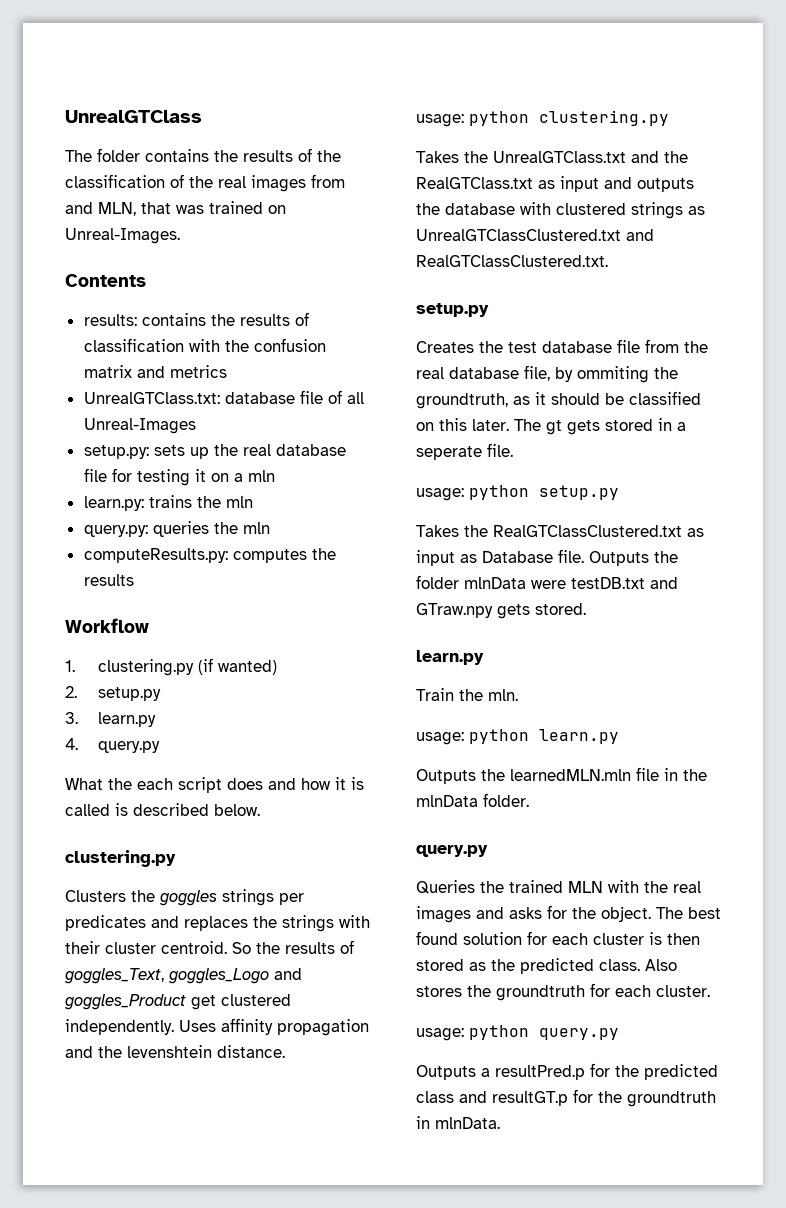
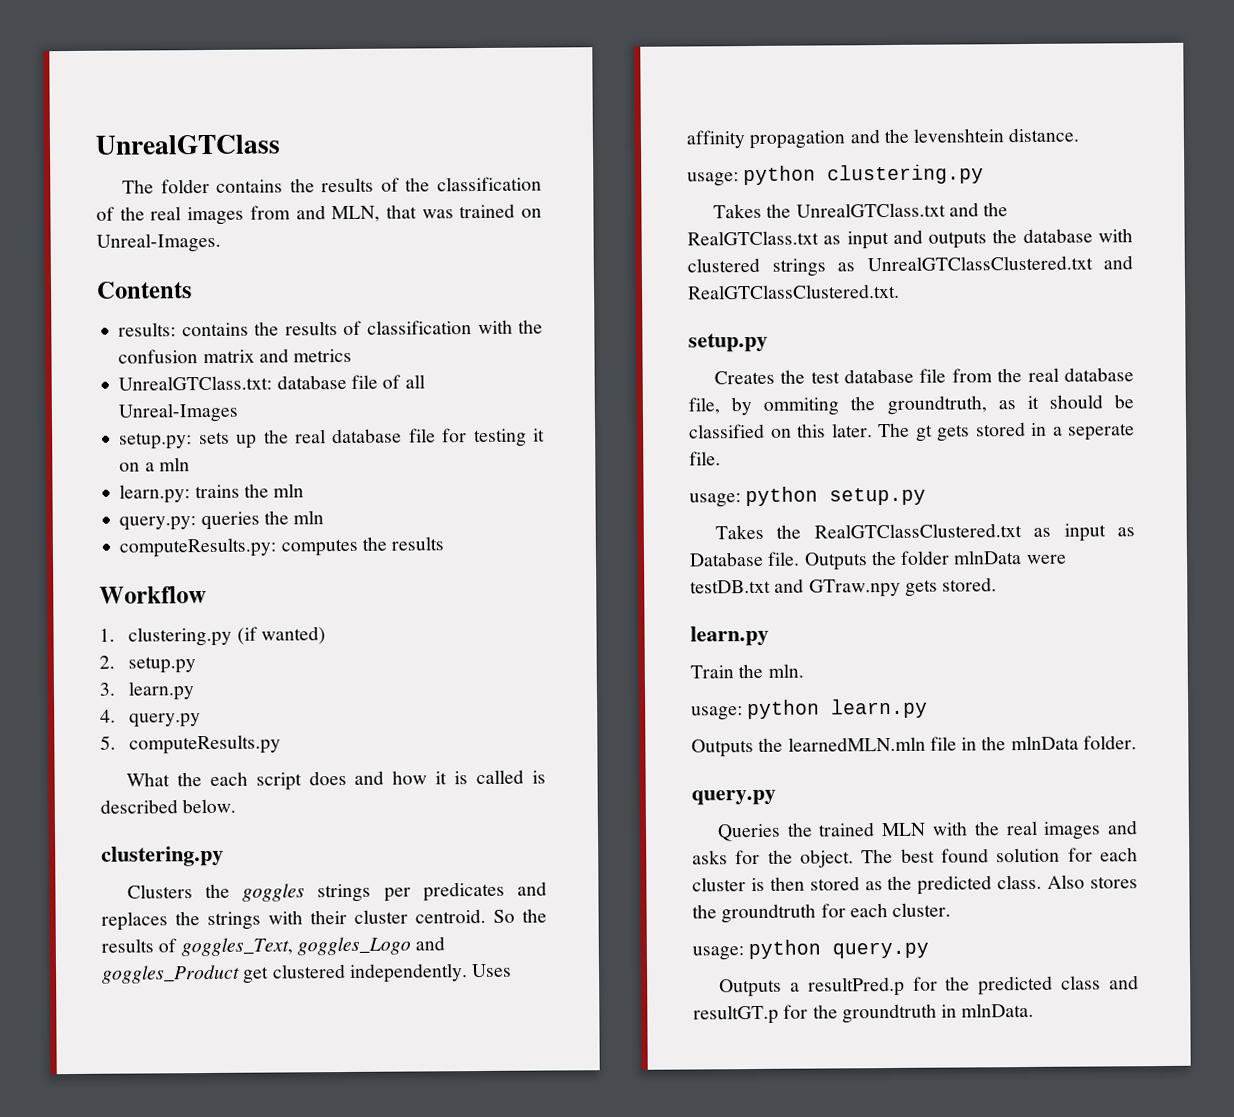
(161, 747) none -> [100,734,282,755] // 5. computeResults.py

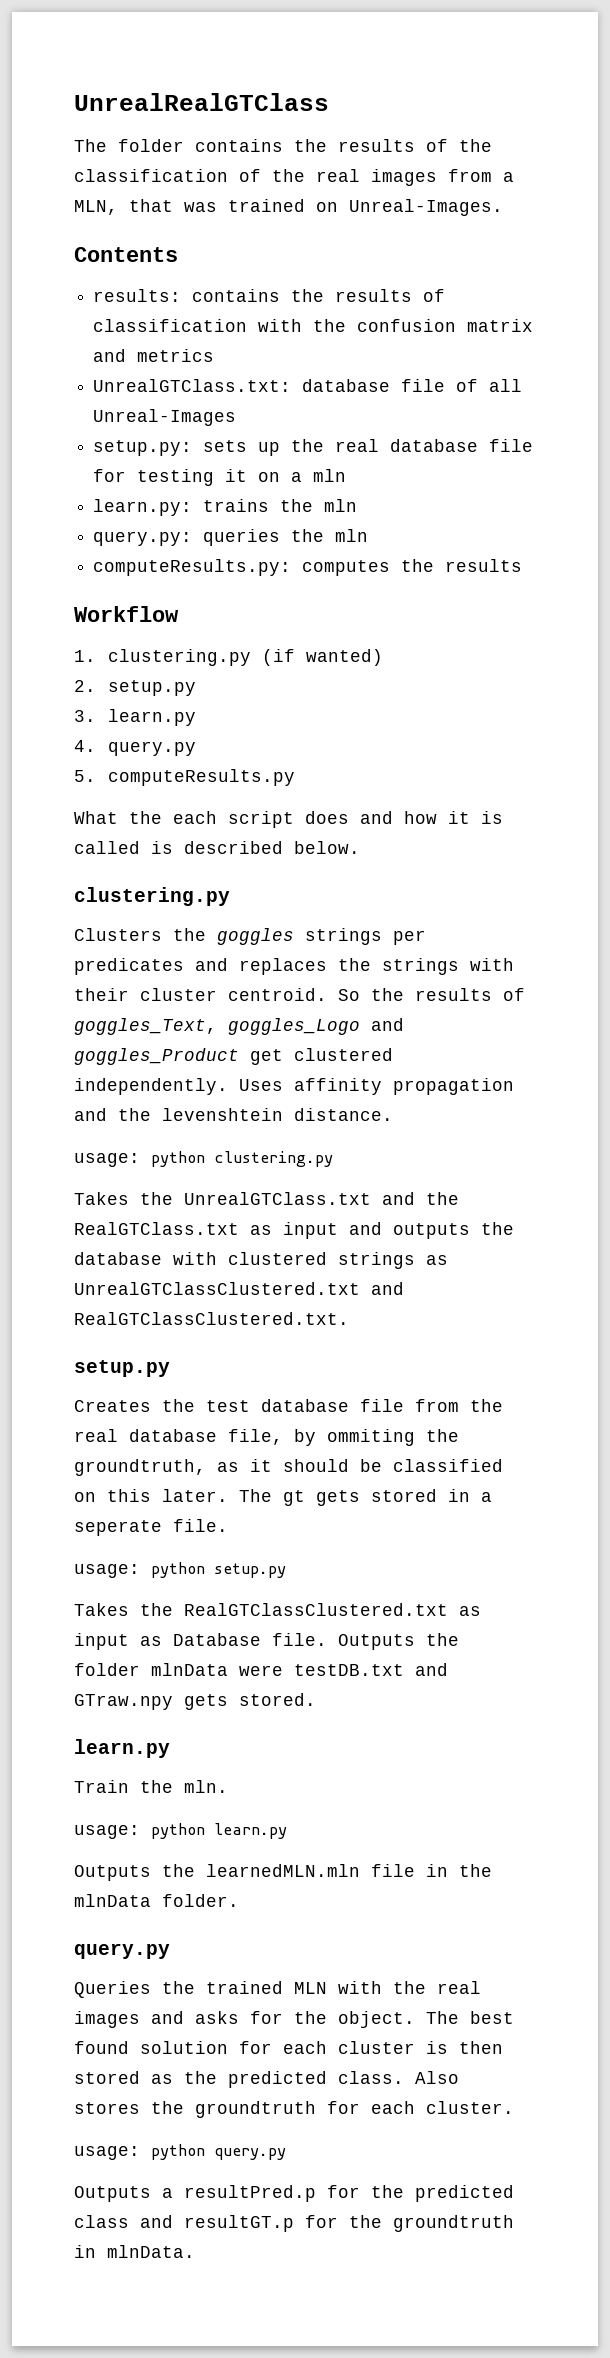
[95,134,281,155] UnrealGTClass -> [74,93,329,111] UnrealRealGTClass
[295,205,326,220] and -> [503,172,514,182] a

